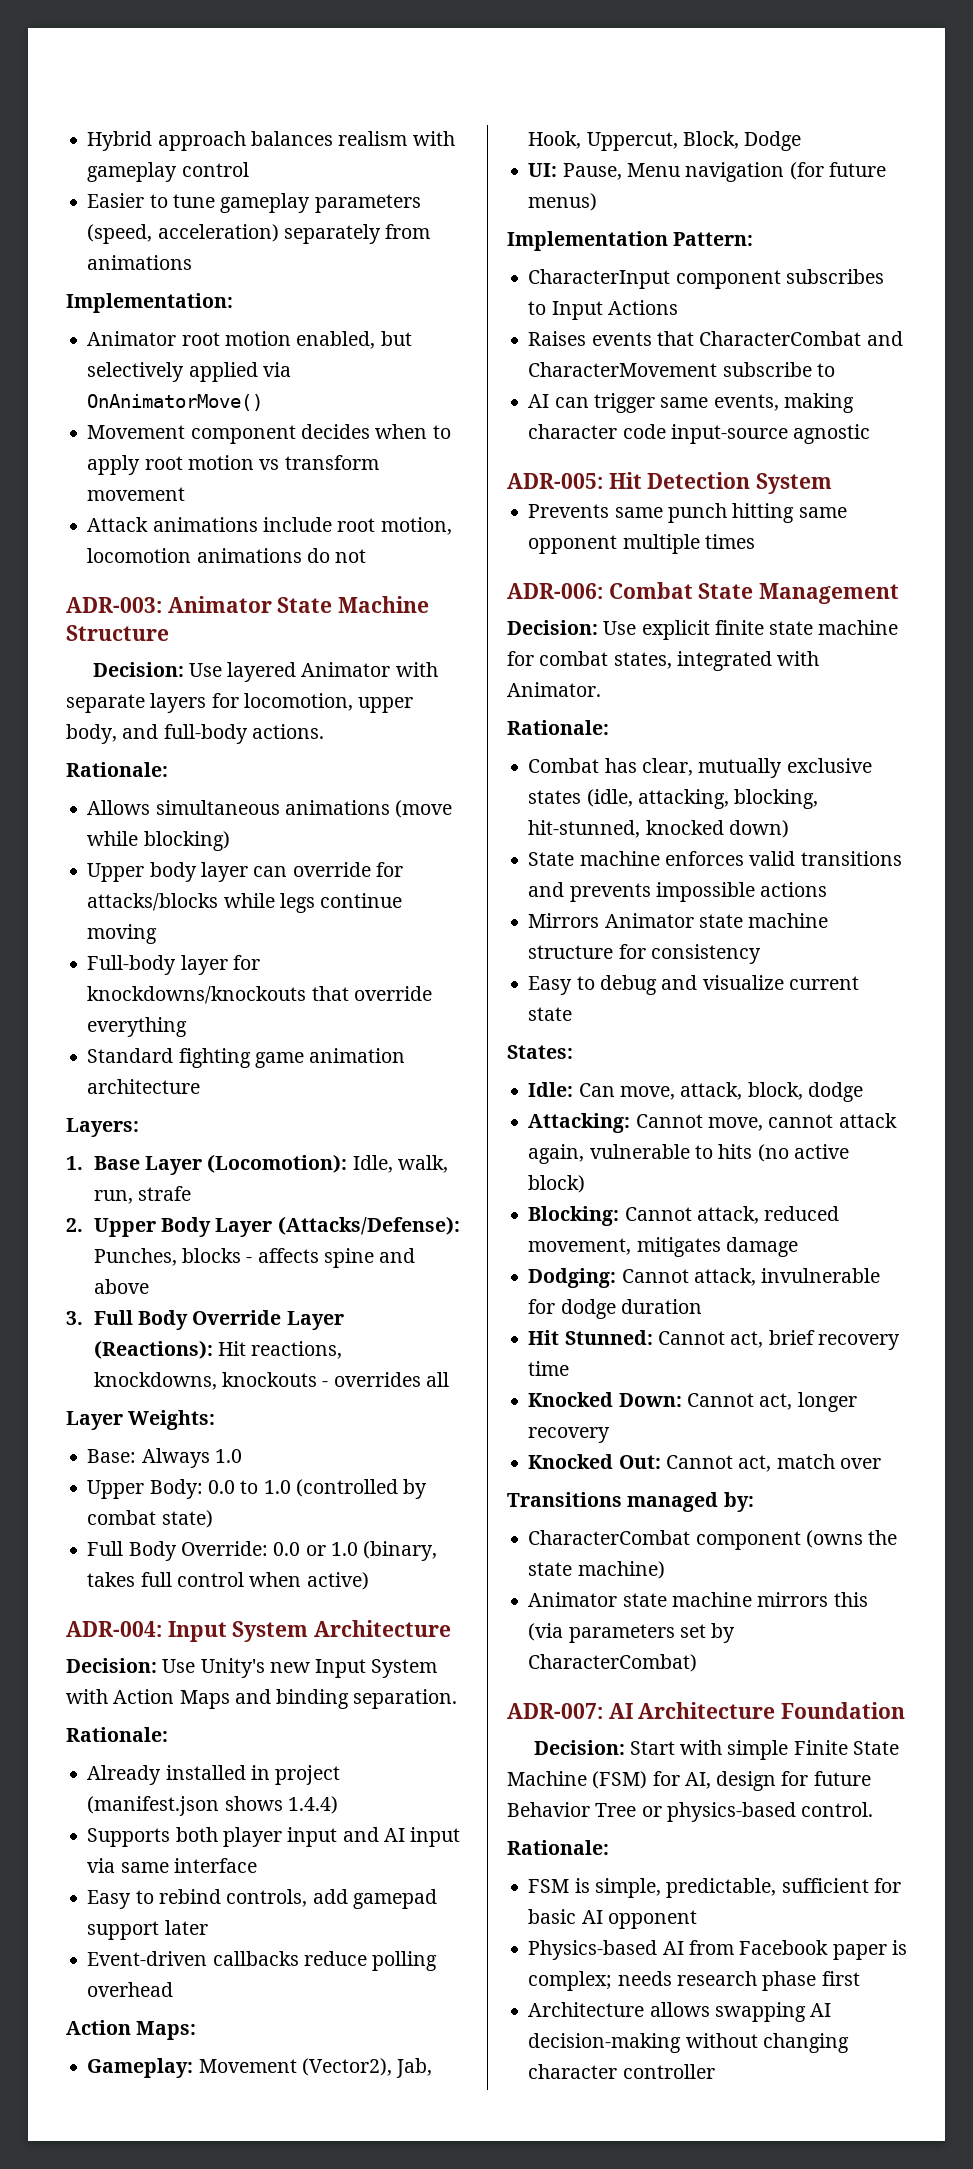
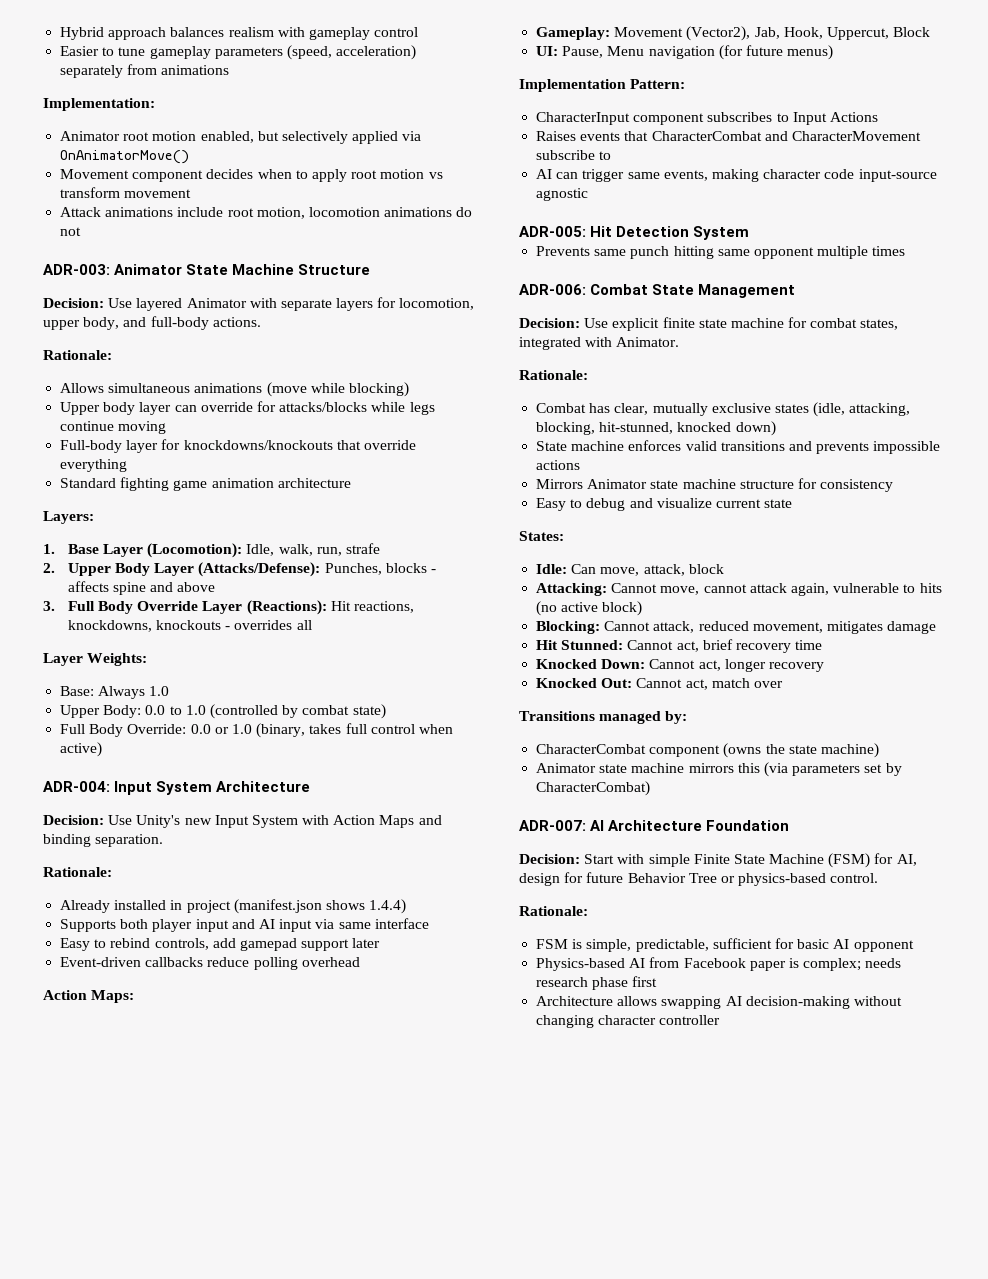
[682,131,802,151] Block, Dodge -> [893,27,931,37] Block
[747,1082,863,1102] block, dodge -> [688,564,724,574] block
[528,1268,881,1288] [528,1299,702,1319] // Dodging: Cannot attack, invulnerable for dodge duration -> (937, 627) none

